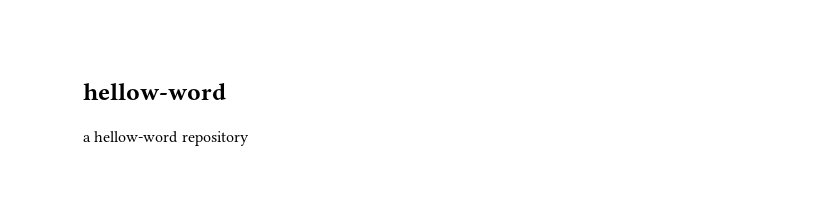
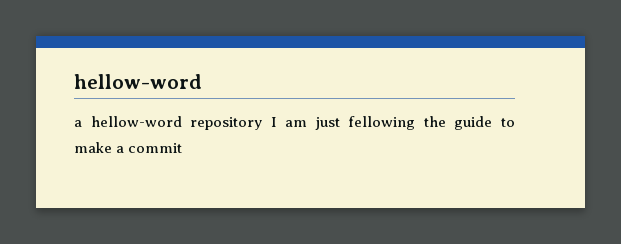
(249, 138) none -> [270,116,515,130] [74,142,183,153] I am just fellowing the guide to make a commit

